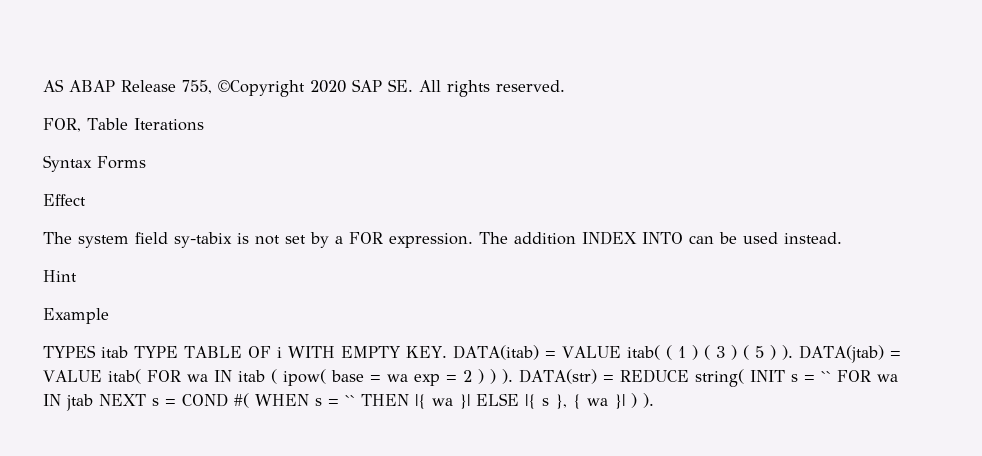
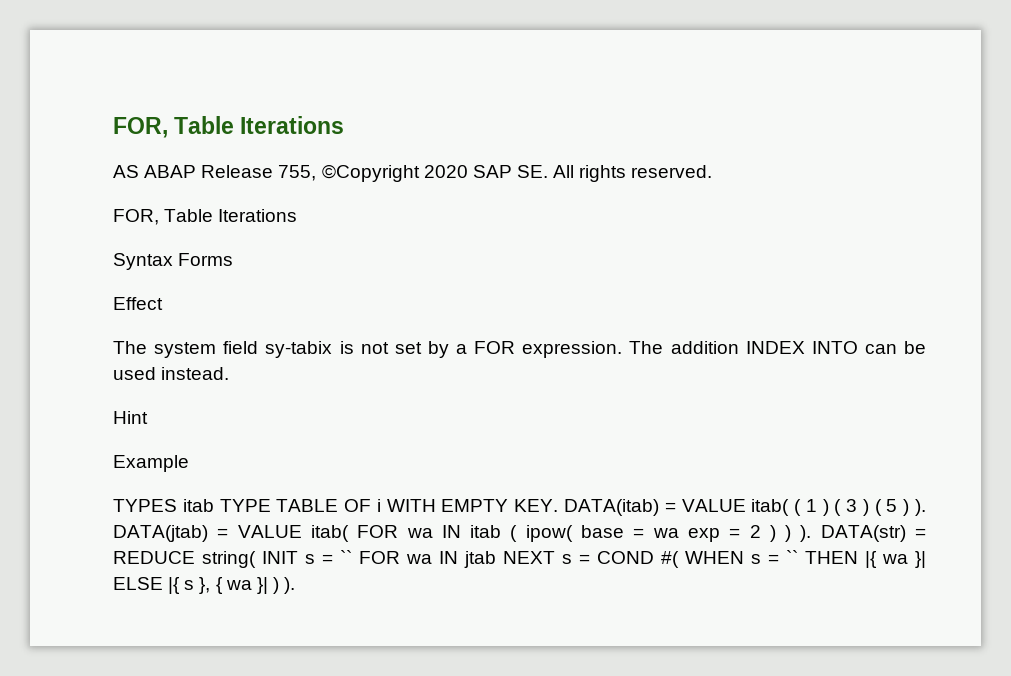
(43, 85) none -> [113,116,345,138] FOR, Table Iterations //

